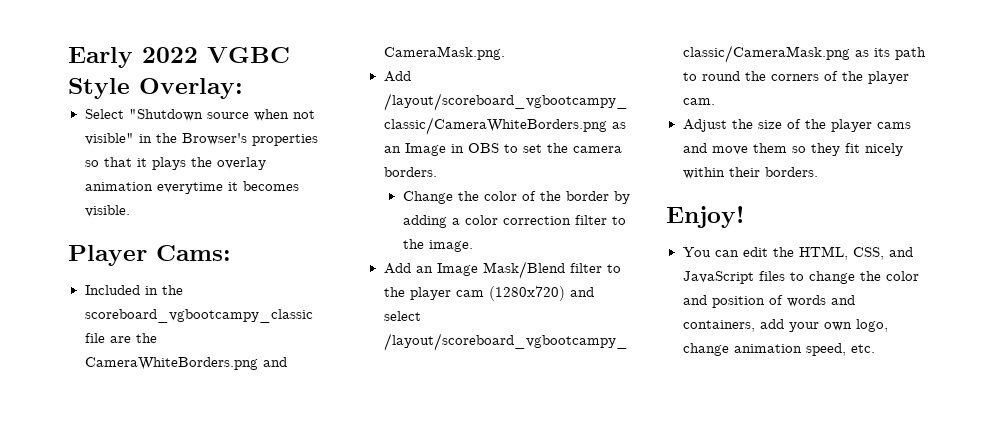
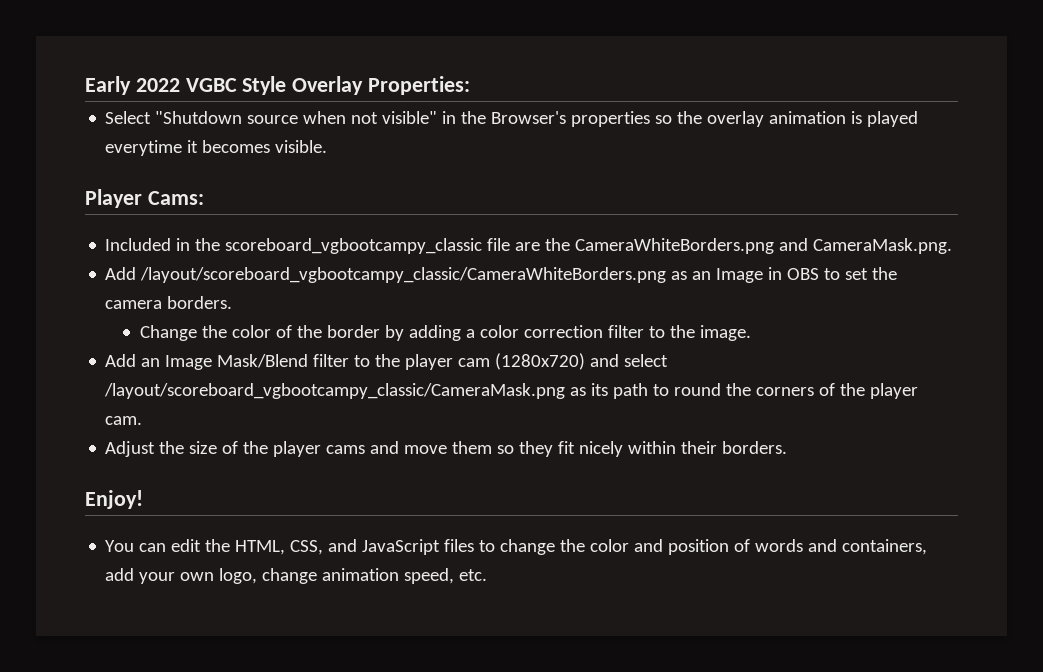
[139,78,243,99] Overlay: -> [292,76,471,95] Overlay Properties:
[103,157,186,170] that it plays -> (673, 119) none
(153, 186) none -> [851,111,919,127] is played

